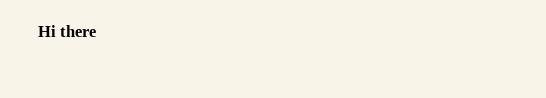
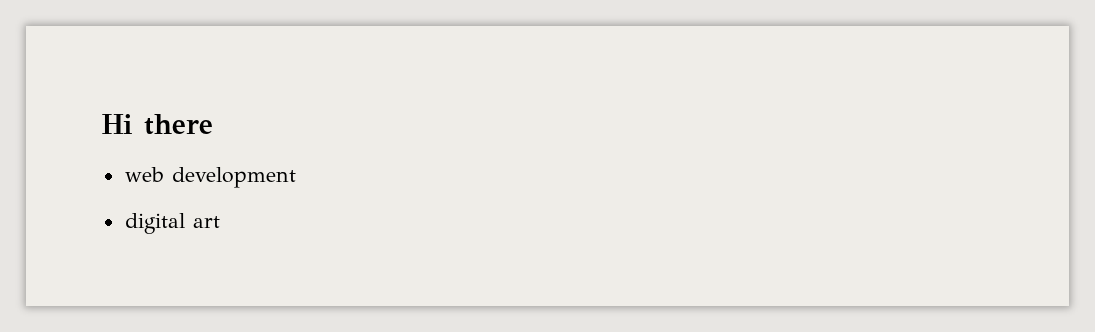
(97, 31) none -> [124,167,296,188] [124,213,220,234] // web development // digital art

